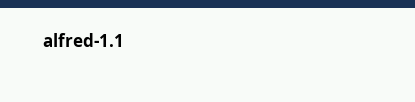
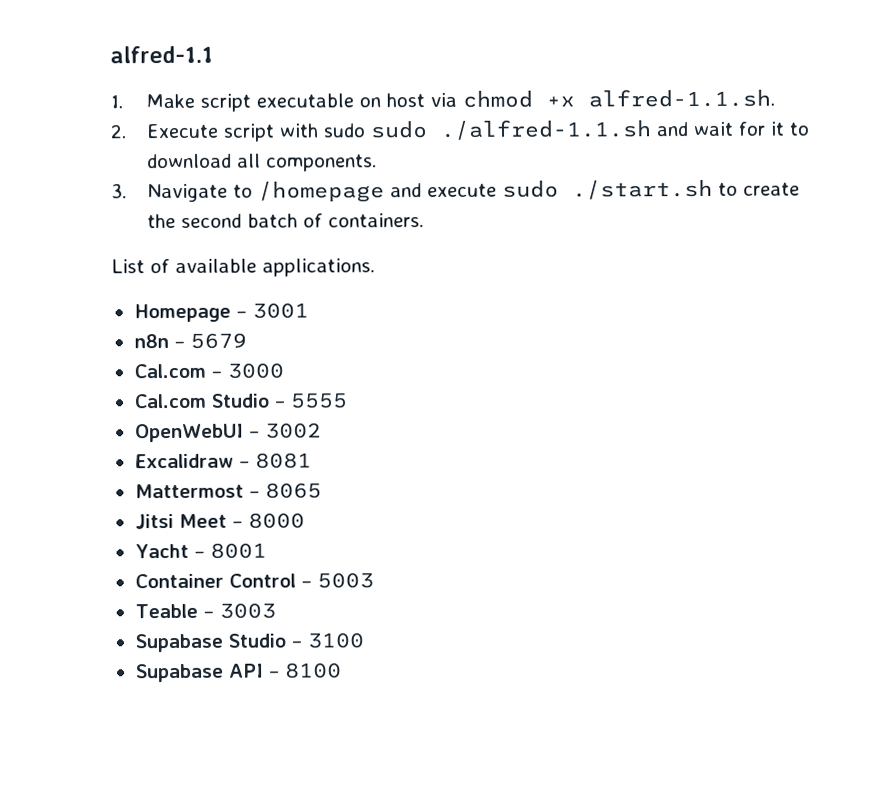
(124, 40) none -> [110,88,776,112] [110,119,811,142] [147,153,378,172] [111,179,801,203] [147,213,425,229] [111,258,375,277] [133,302,309,323] [133,332,247,349] [133,362,284,379] [133,393,348,409] [134,422,322,443] [134,452,312,469] [134,482,322,499] [134,512,305,530] [134,542,267,559] [134,572,374,589] [134,602,276,619] [134,632,364,653] [135,662,342,683] // 1. Make script executable on host via chmod +x alfred-1.1.sh. // 2. Execute script with sudo sudo ./alfred-1.1.sh and wait for it to download all components. // 3. Navigate to /homepage and execute sudo ./start.sh to create the second batch of containers. // List of available applications. // Homepage – 3001 // n8n – 5679 // Cal.com – 3000 // Cal.com Studio – 5555 // OpenWebUI – 3002 // Excalidraw – 8081 // Mattermost – 8065 // Jitsi Meet – 8000 // Yacht – 8001 // Container Control – 5003 // Teable – 3003 // Supabase Studio – 3100 // Supabase API – 8100

